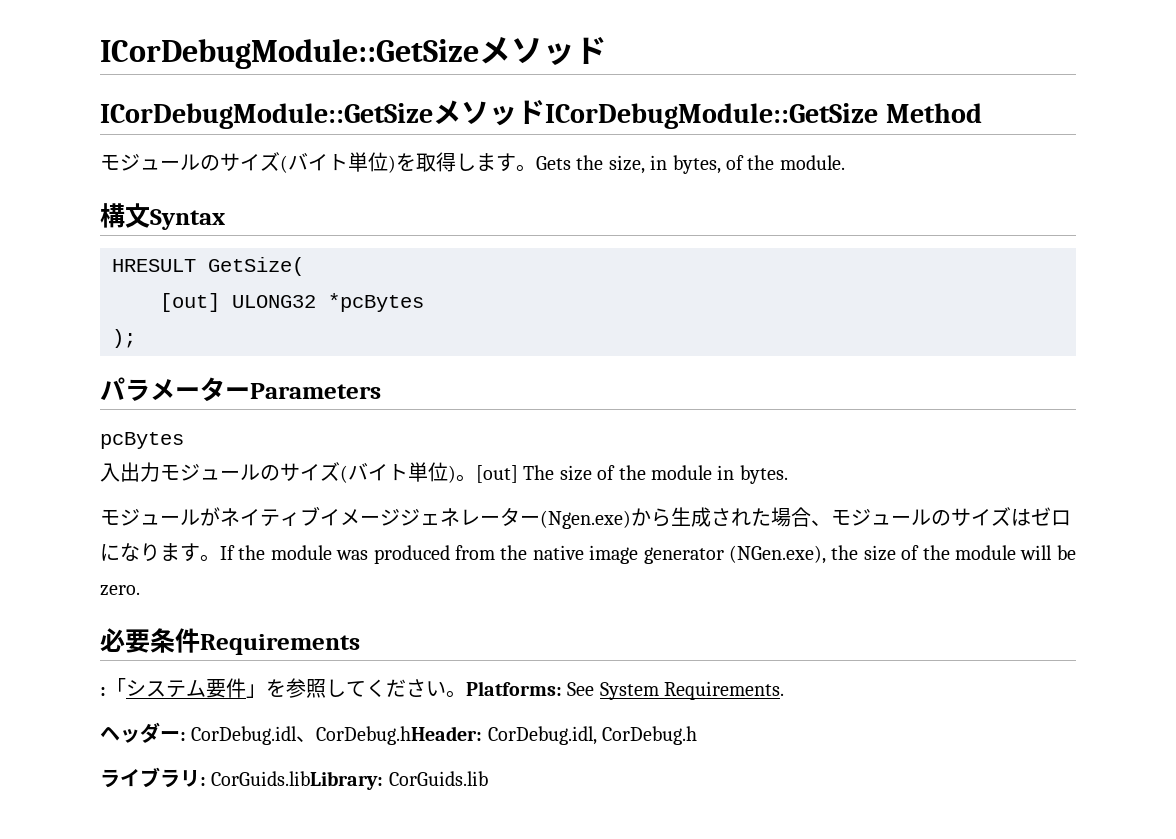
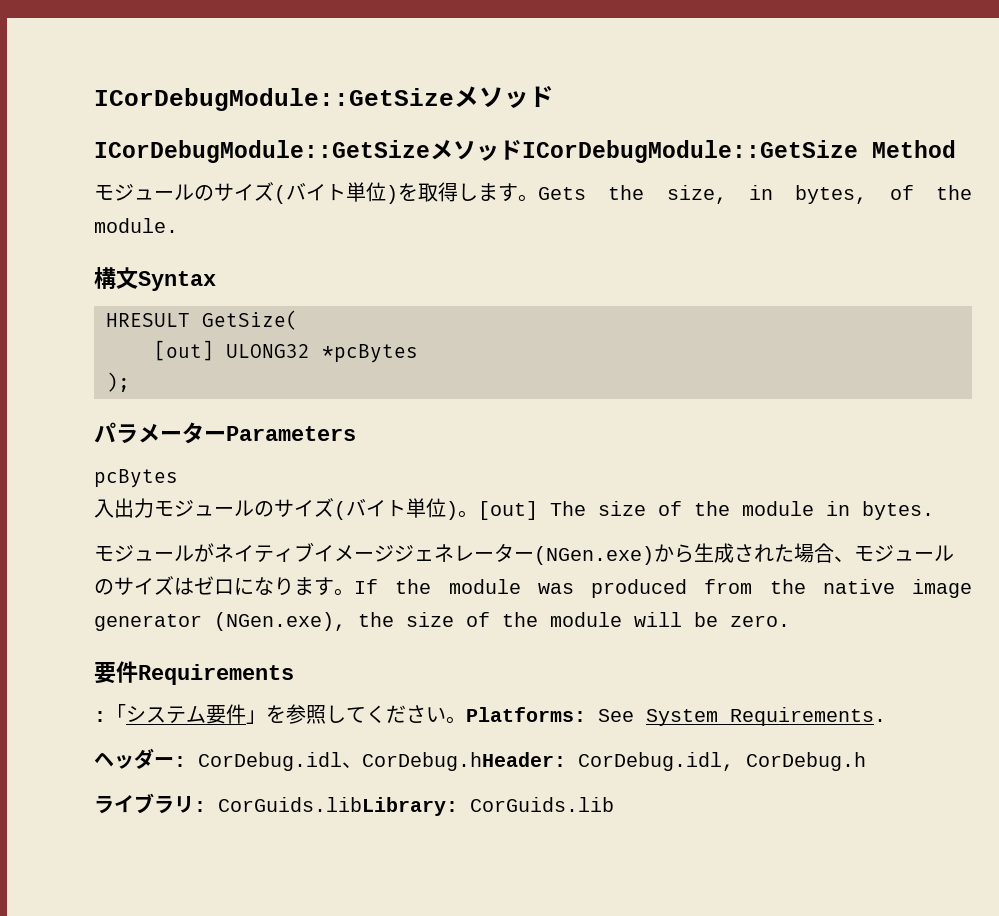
[540,510,631,529] (Ngen.exe) -> [534,546,654,565] (NGen.exe)
[100,628,175,653] 必要条 -> [94,662,116,684] 要

